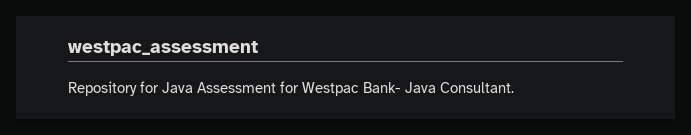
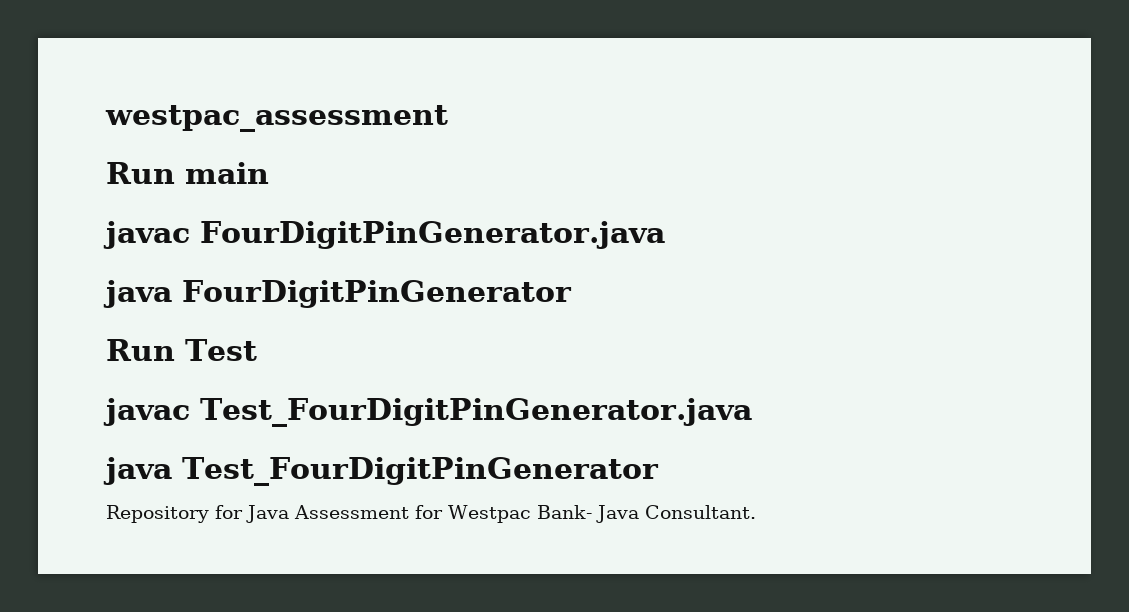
(258, 48) none -> [106,162,269,184] [103,221,665,249] [103,280,572,308] [106,339,257,361] [103,398,752,427] [103,457,659,486] // Run main // javac FourDigitPinGenerator.java // java FourDigitPinGenerator // Run Test // javac Test_FourDigitPinGenerator.java // java Test_FourDigitPinGenerator

